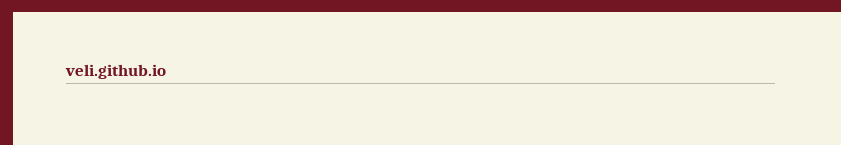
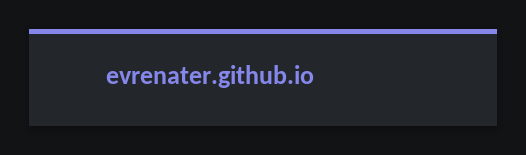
[65,64,166,79] veli.github.io -> [106,65,314,88] evrenater.github.io

